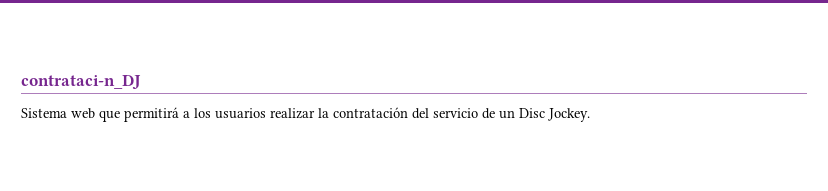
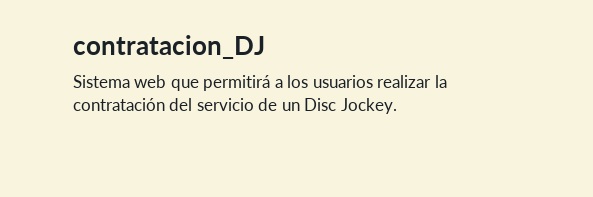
[21,74,141,90] contrataci-n_DJ -> [73,35,265,59] contratacion_DJ

